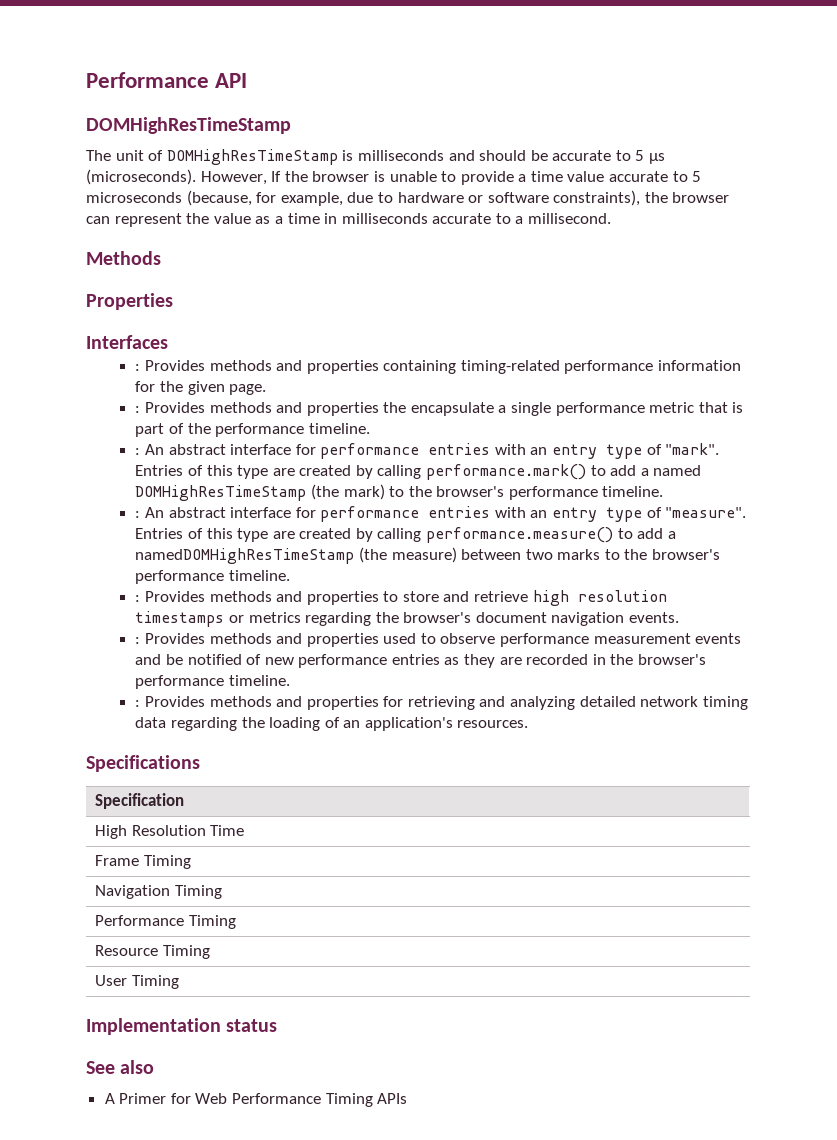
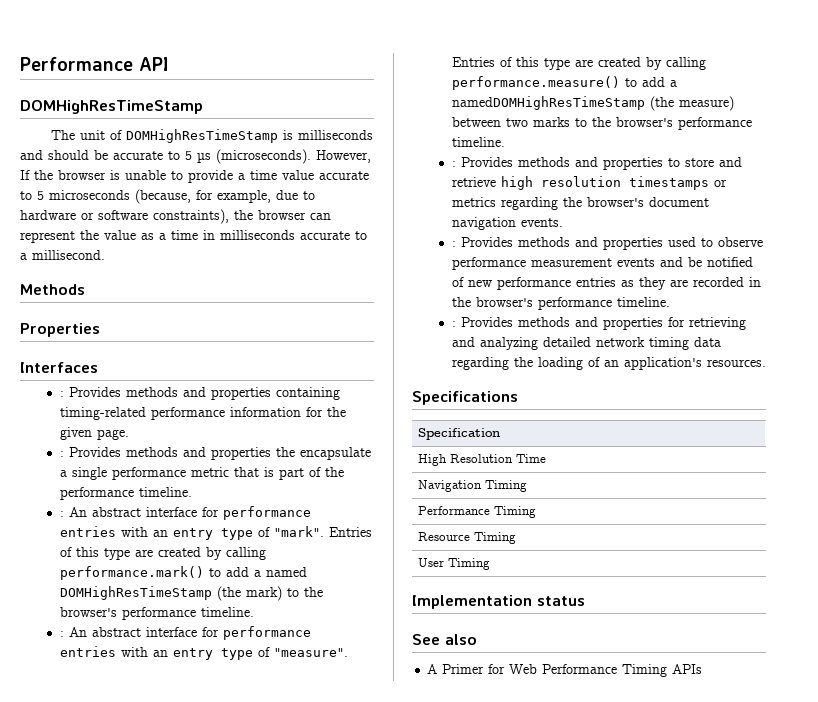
[95,855,191,869] // Frame Timing -> (547, 458) none

